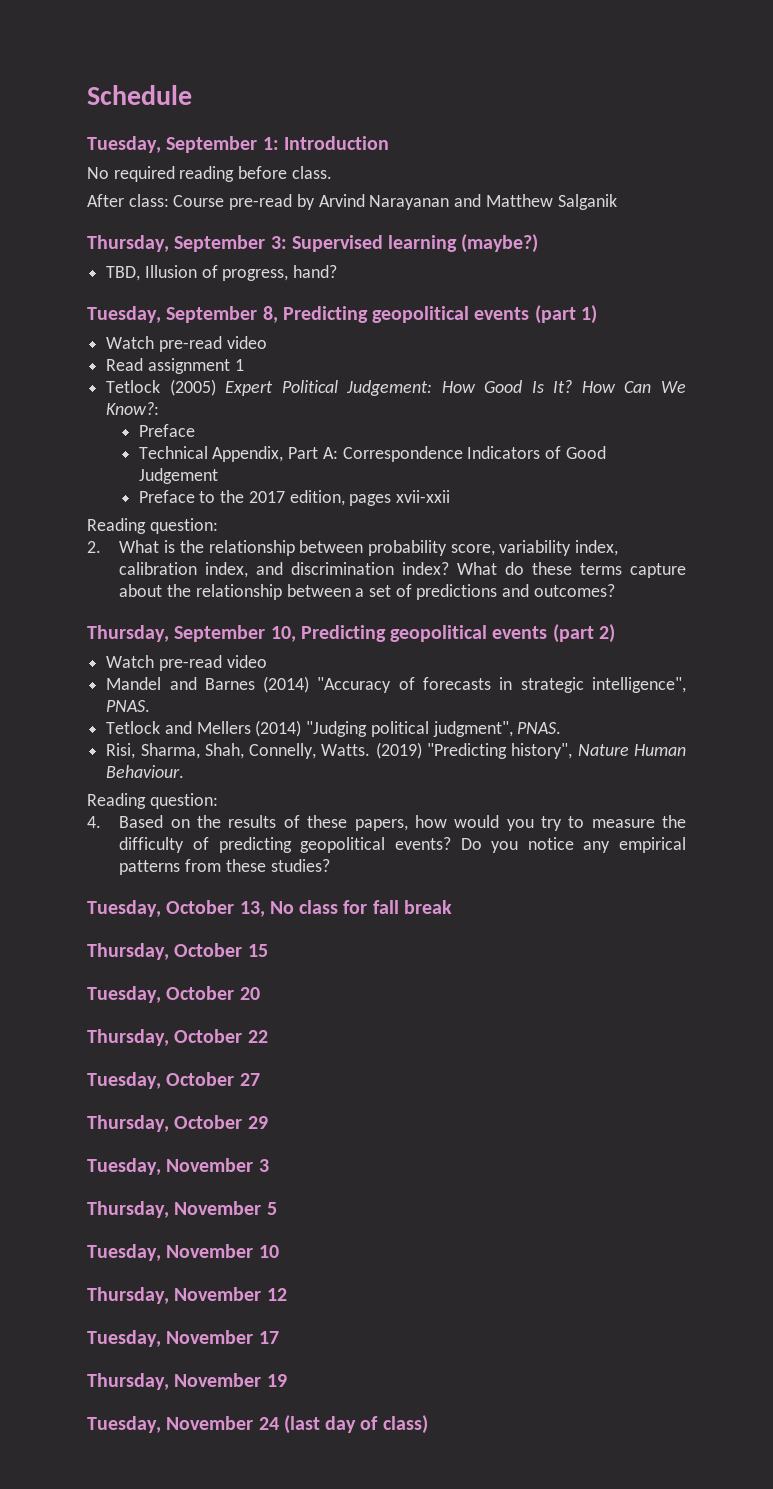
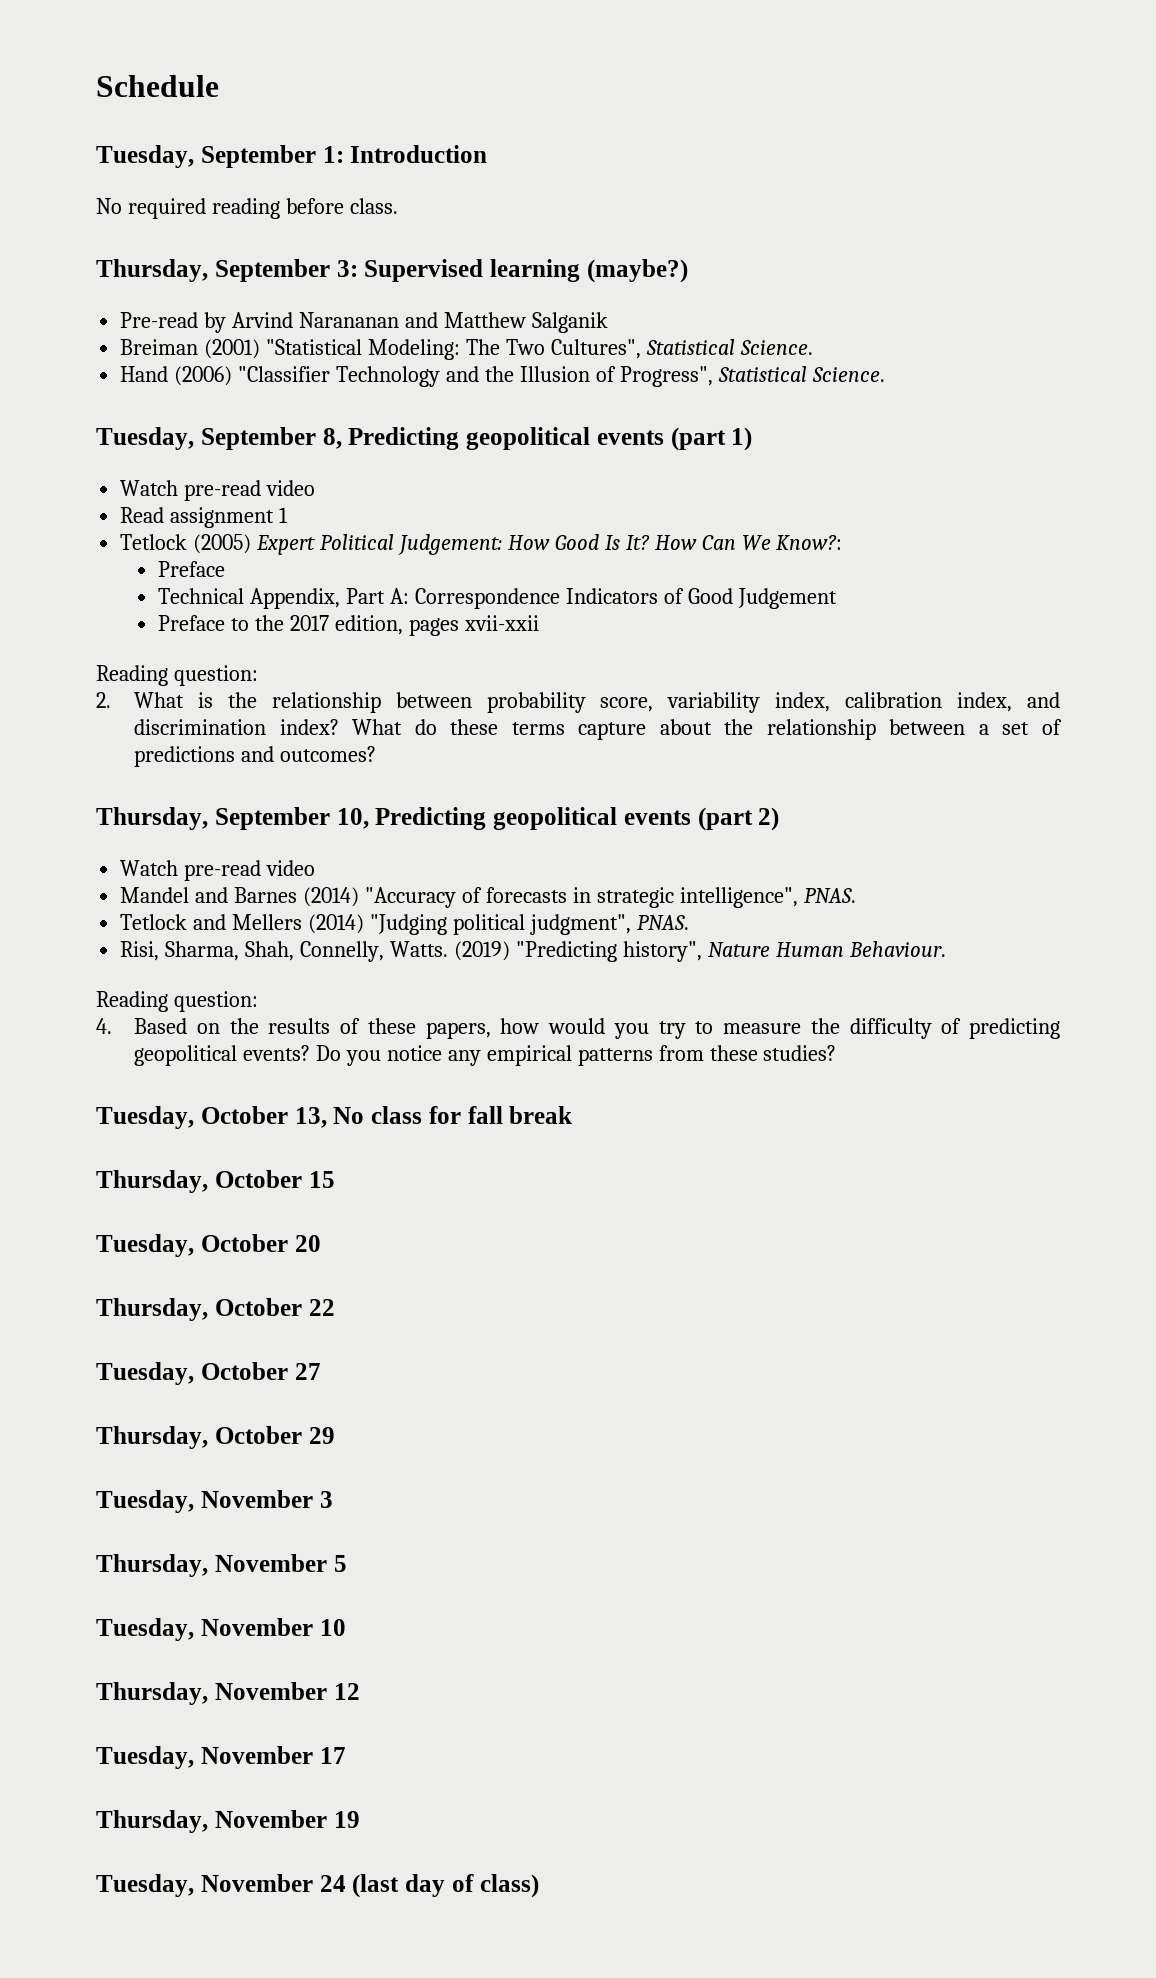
[87,194,617,210] // After class: Course pre-read by Arvind Narayanan and Matthew Salganik -> (398, 206) none
[106,265,338,281] TBD, Illusion of progress, hand? -> [120,312,608,333] [120,339,813,360] [120,366,885,387] Pre-read by Arvind Narananan and Matthew Salganik // Breiman (2001) "Statistical Modeling: The Two Cultures", Statistical Science. // Hand (2006) "Classifier Technology and the Illusion of Progress", Statistical Science.

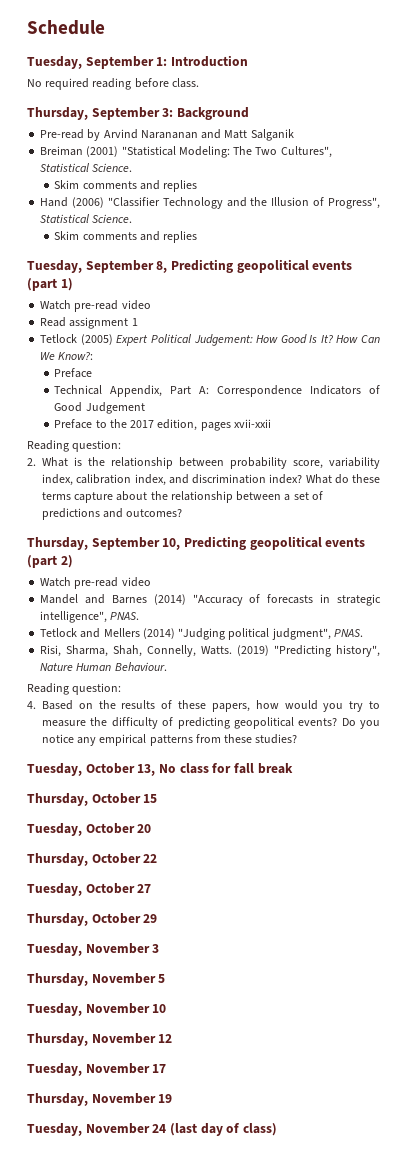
[364,259,688,283] Supervised learning (maybe?) -> [176,107,249,120] Background
[443,312,526,328] Matthew -> [224,130,248,139] Matt
(813, 347) none -> [54,180,198,192] // Skim comments and replies
(885, 374) none -> [54,231,198,243] // Skim comments and replies

